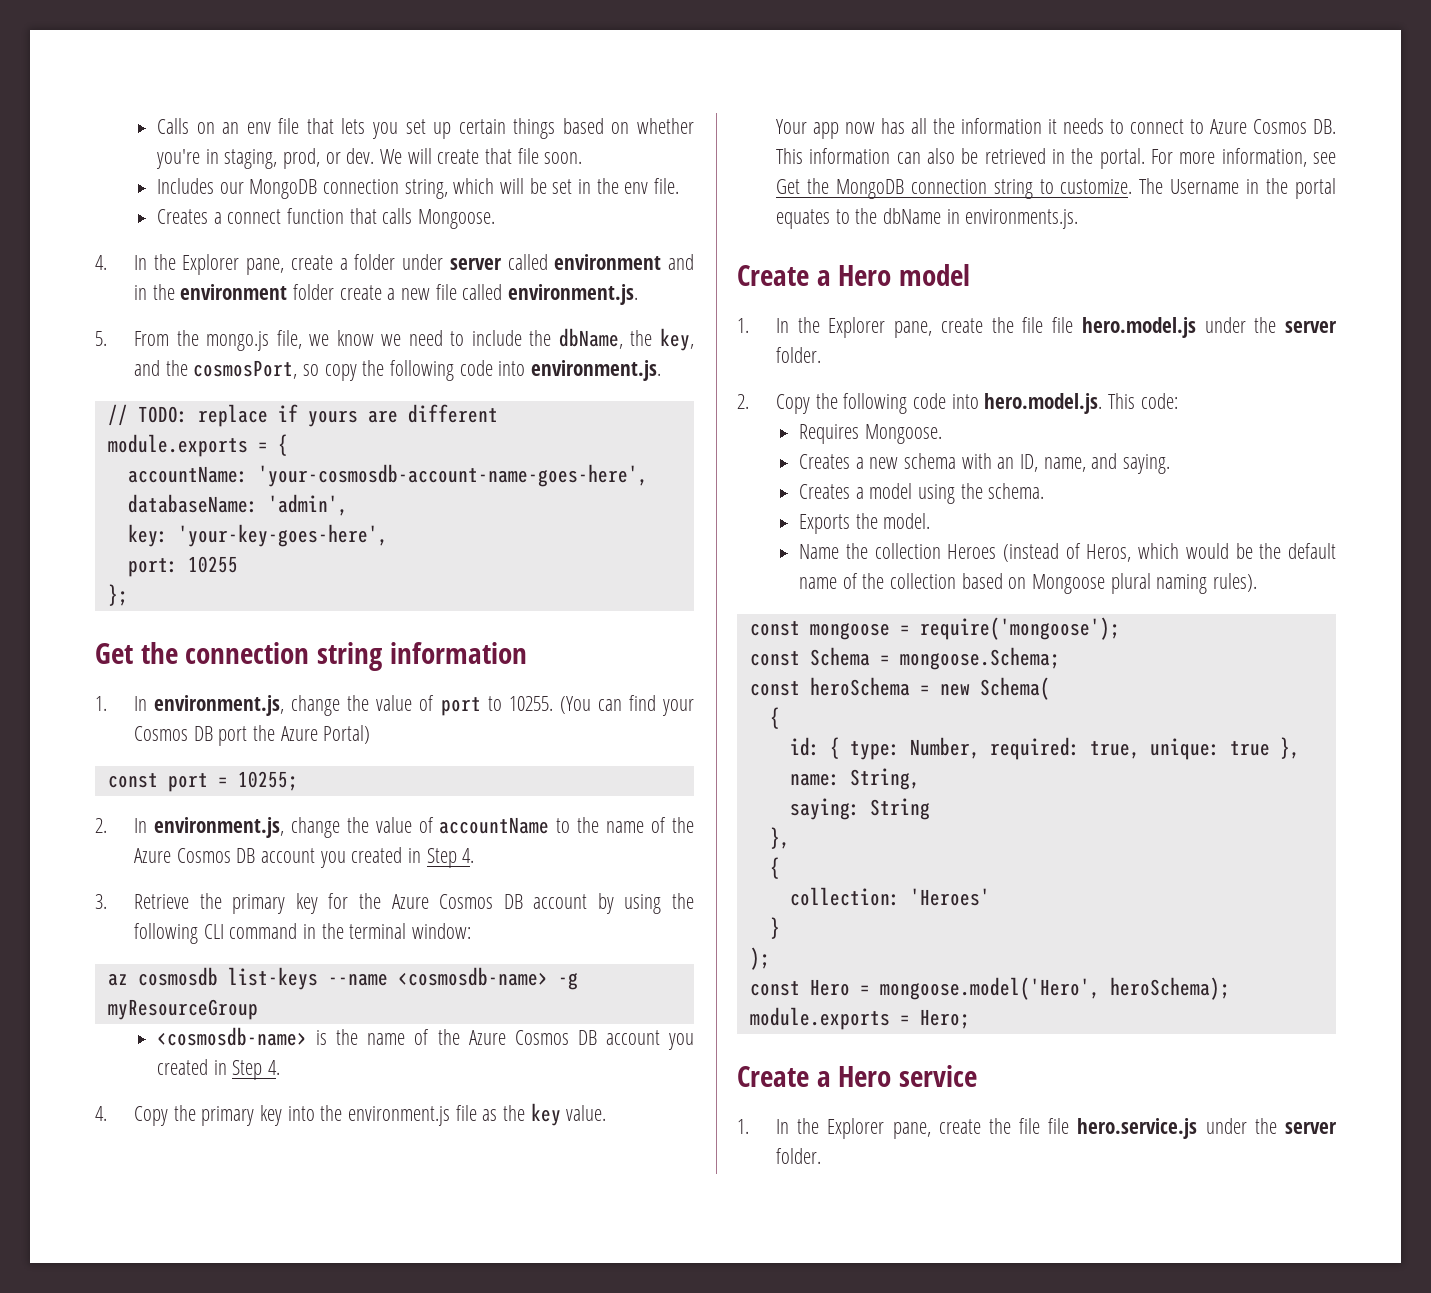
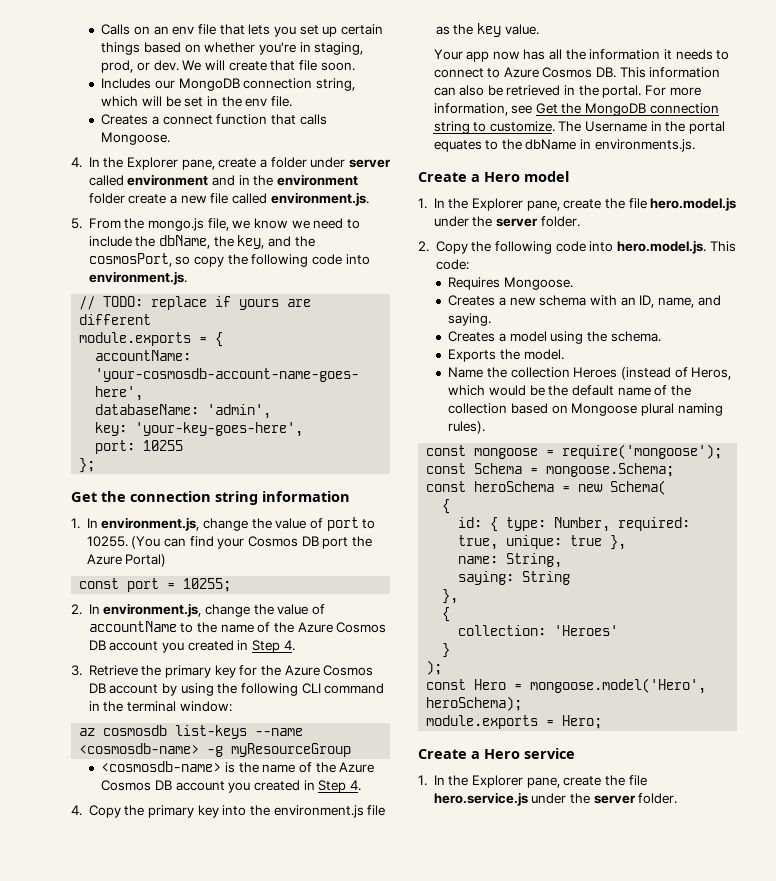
[1052,317,1074,333] file -> (647, 203) none
[1048,1118,1070,1134] file -> (647, 780) none

